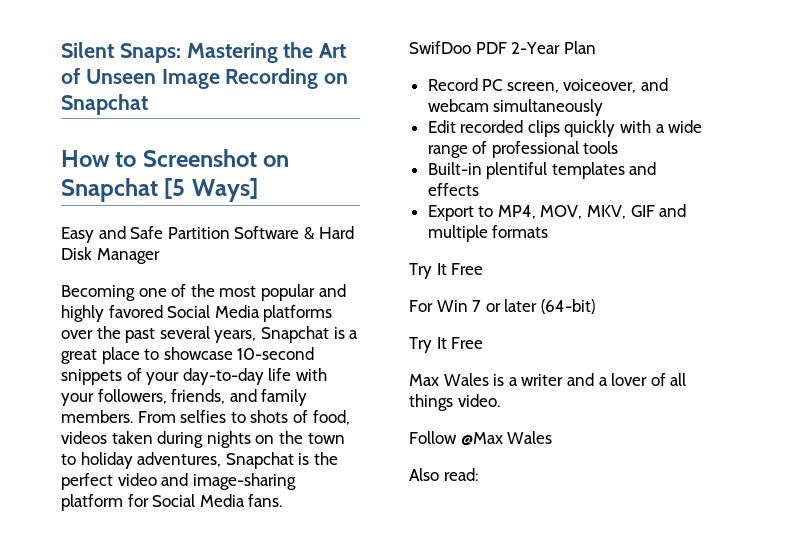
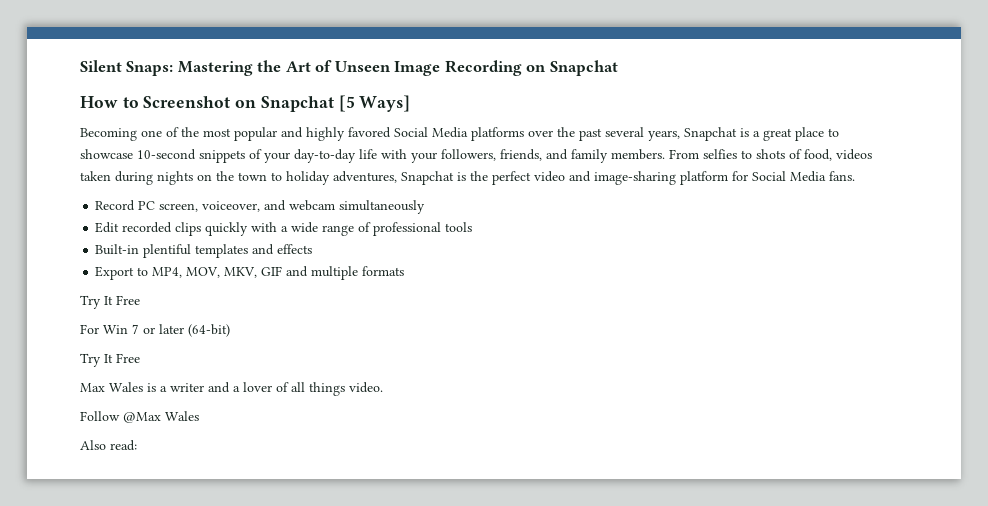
[61,226,354,243] [61,247,160,264] // Easy and Safe Partition Software & Hard Disk Manager -> (411, 103) none
[409,41,596,54] // SwifDoo PDF 2-Year Plan -> (855, 176) none

